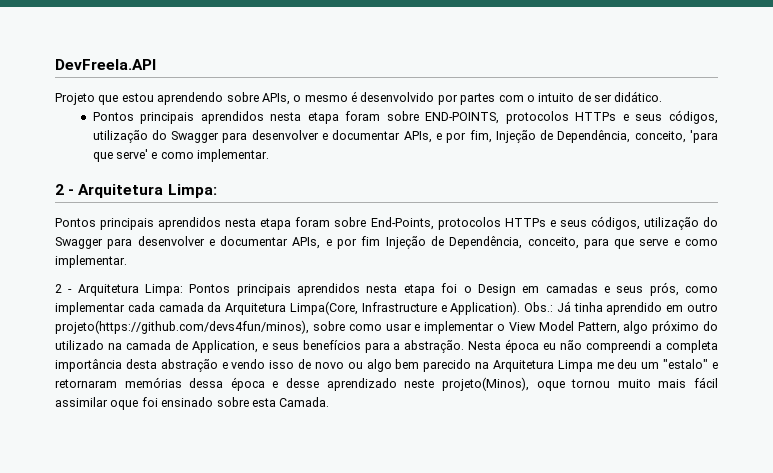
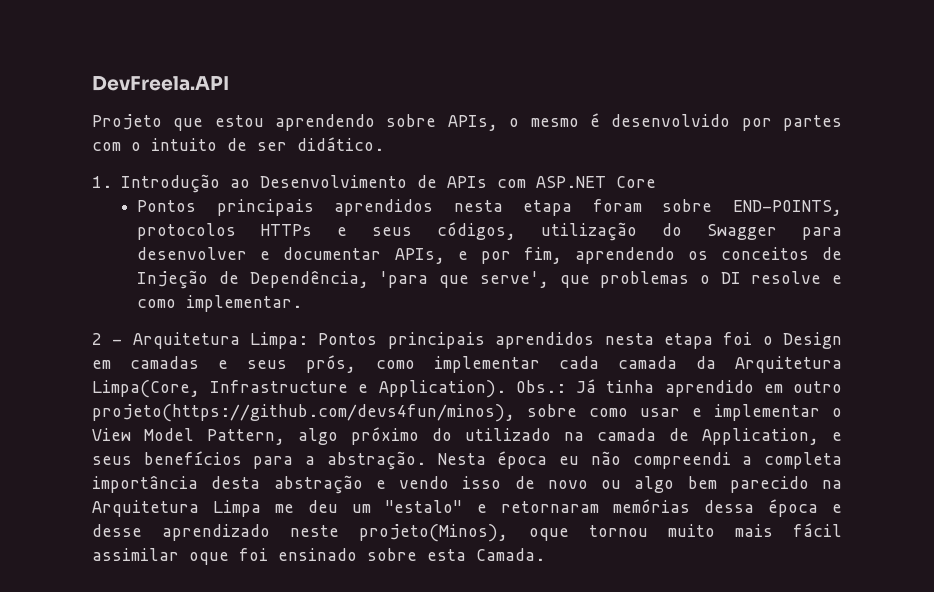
(663, 96) none -> [92,174,656,193] // 1. Introdução ao Desenvolvimento de APIs com ASP.NET Core
[495,130,686,143] Injeção de Dependência, conceito, -> [574,247,843,264] [137,270,369,289] aprendendo os conceitos de Injeção de Dependência,
[115,149,270,162] [55,184,217,198] [55,216,718,230] [55,236,669,249] serve' e como implementar. // 2 - Arquitetura Limpa: // Pontos principais aprendidos nesta etapa foram sobre End-Points, protocolos HTTPs e seus códigos, utilização do Swagger para desenvolver e documentar APIs, e por fim Injeção de Dependência, conceito, para que serve -> [479,271,822,288] serve', que problemas o DI resolve

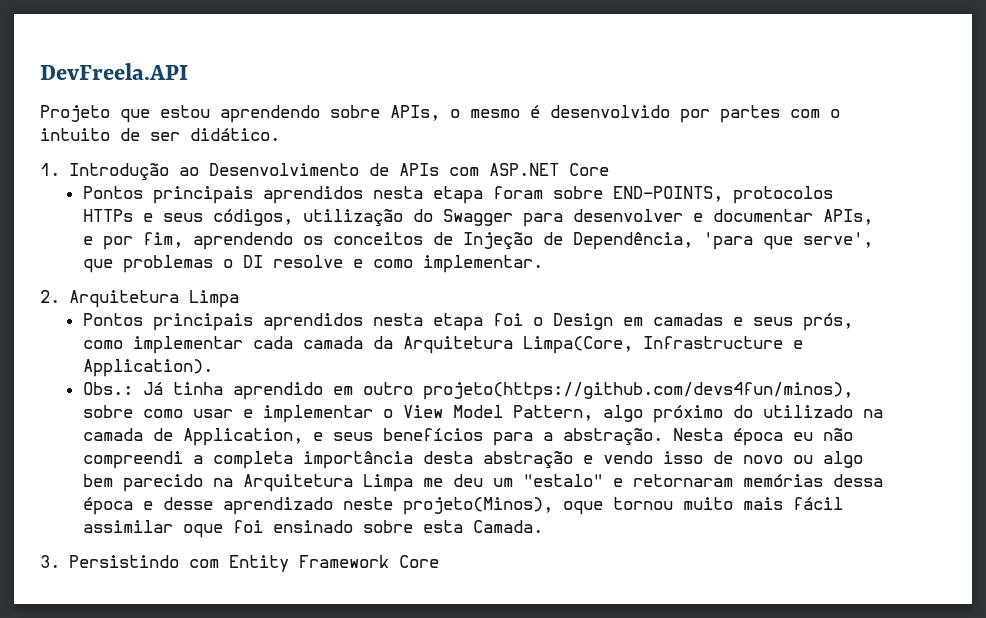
[92,332,309,349] 2 - Arquitetura Limpa: -> [40,290,239,308] 2. Arquitetura Limpa //
(506, 389) none -> (213, 368) //
(545, 554) none -> [40,555,439,572] // 3. Persistindo com Entity Framework Core

